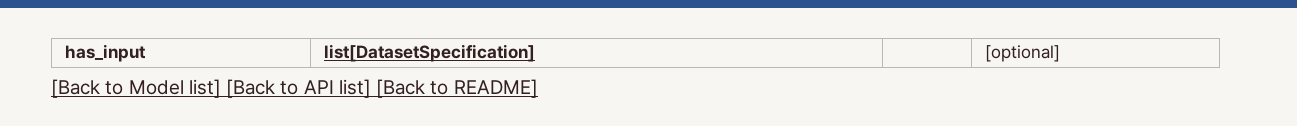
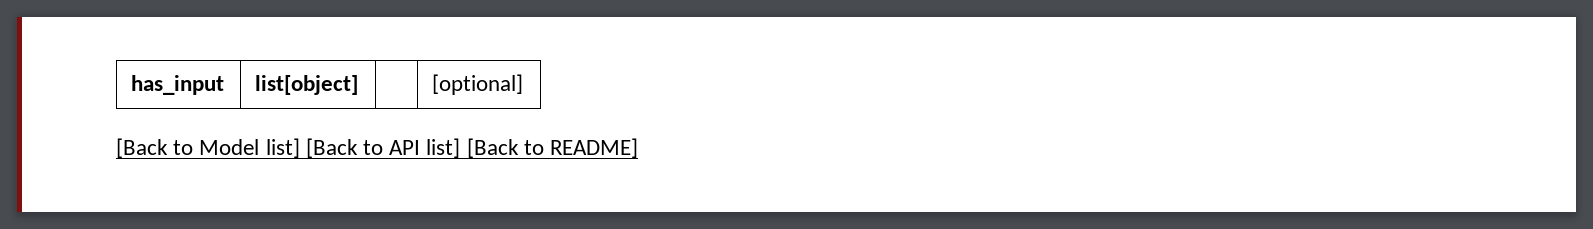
[323,44,535,62] list[DatasetSpecification] -> [255,75,359,95] list[object]

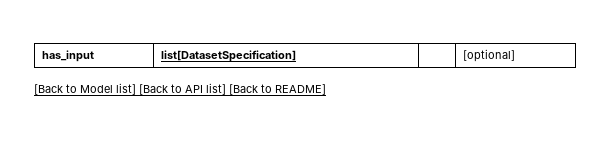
[255,75,359,95] list[object] -> [160,50,296,62] list[DatasetSpecification]

